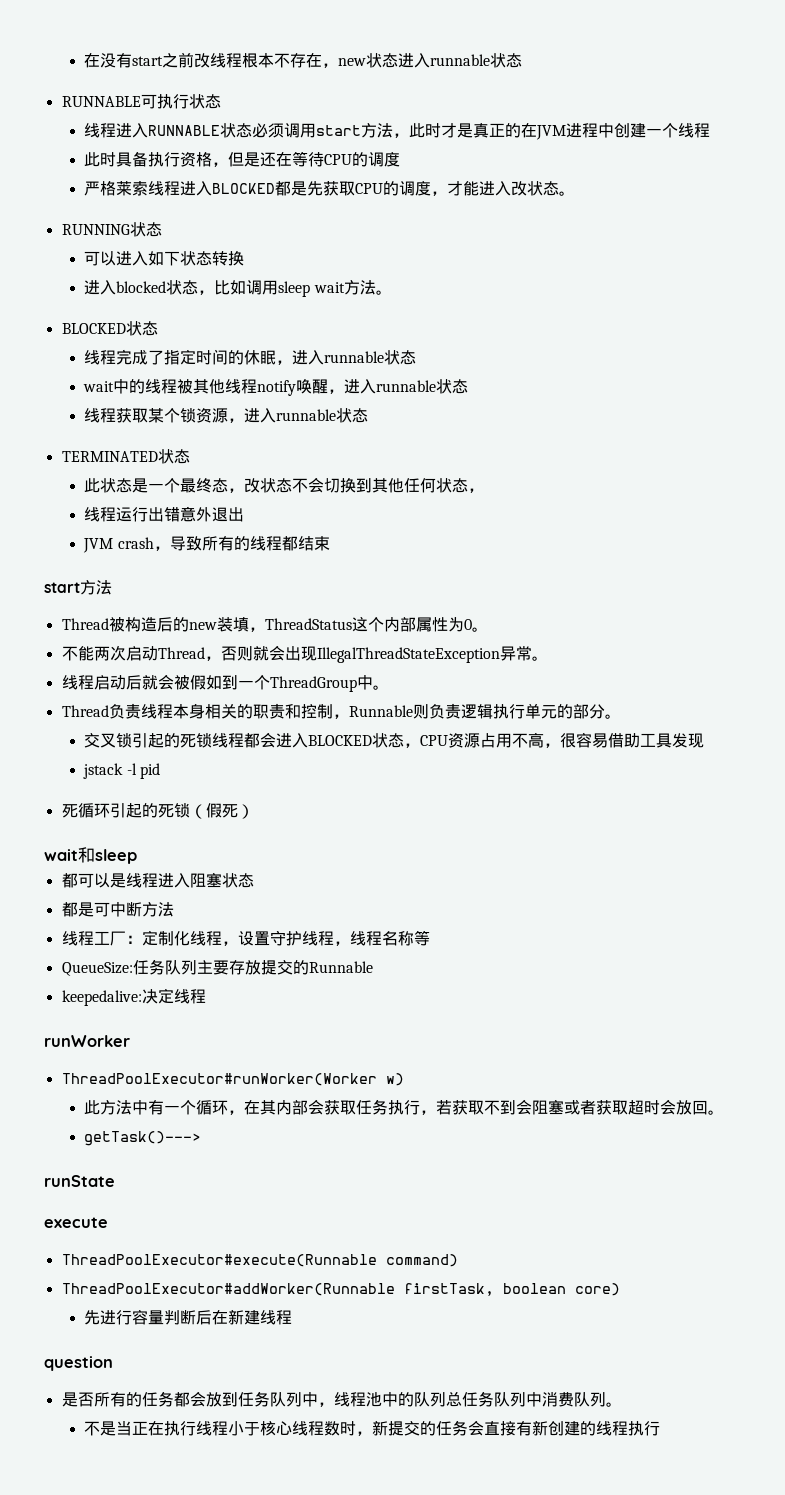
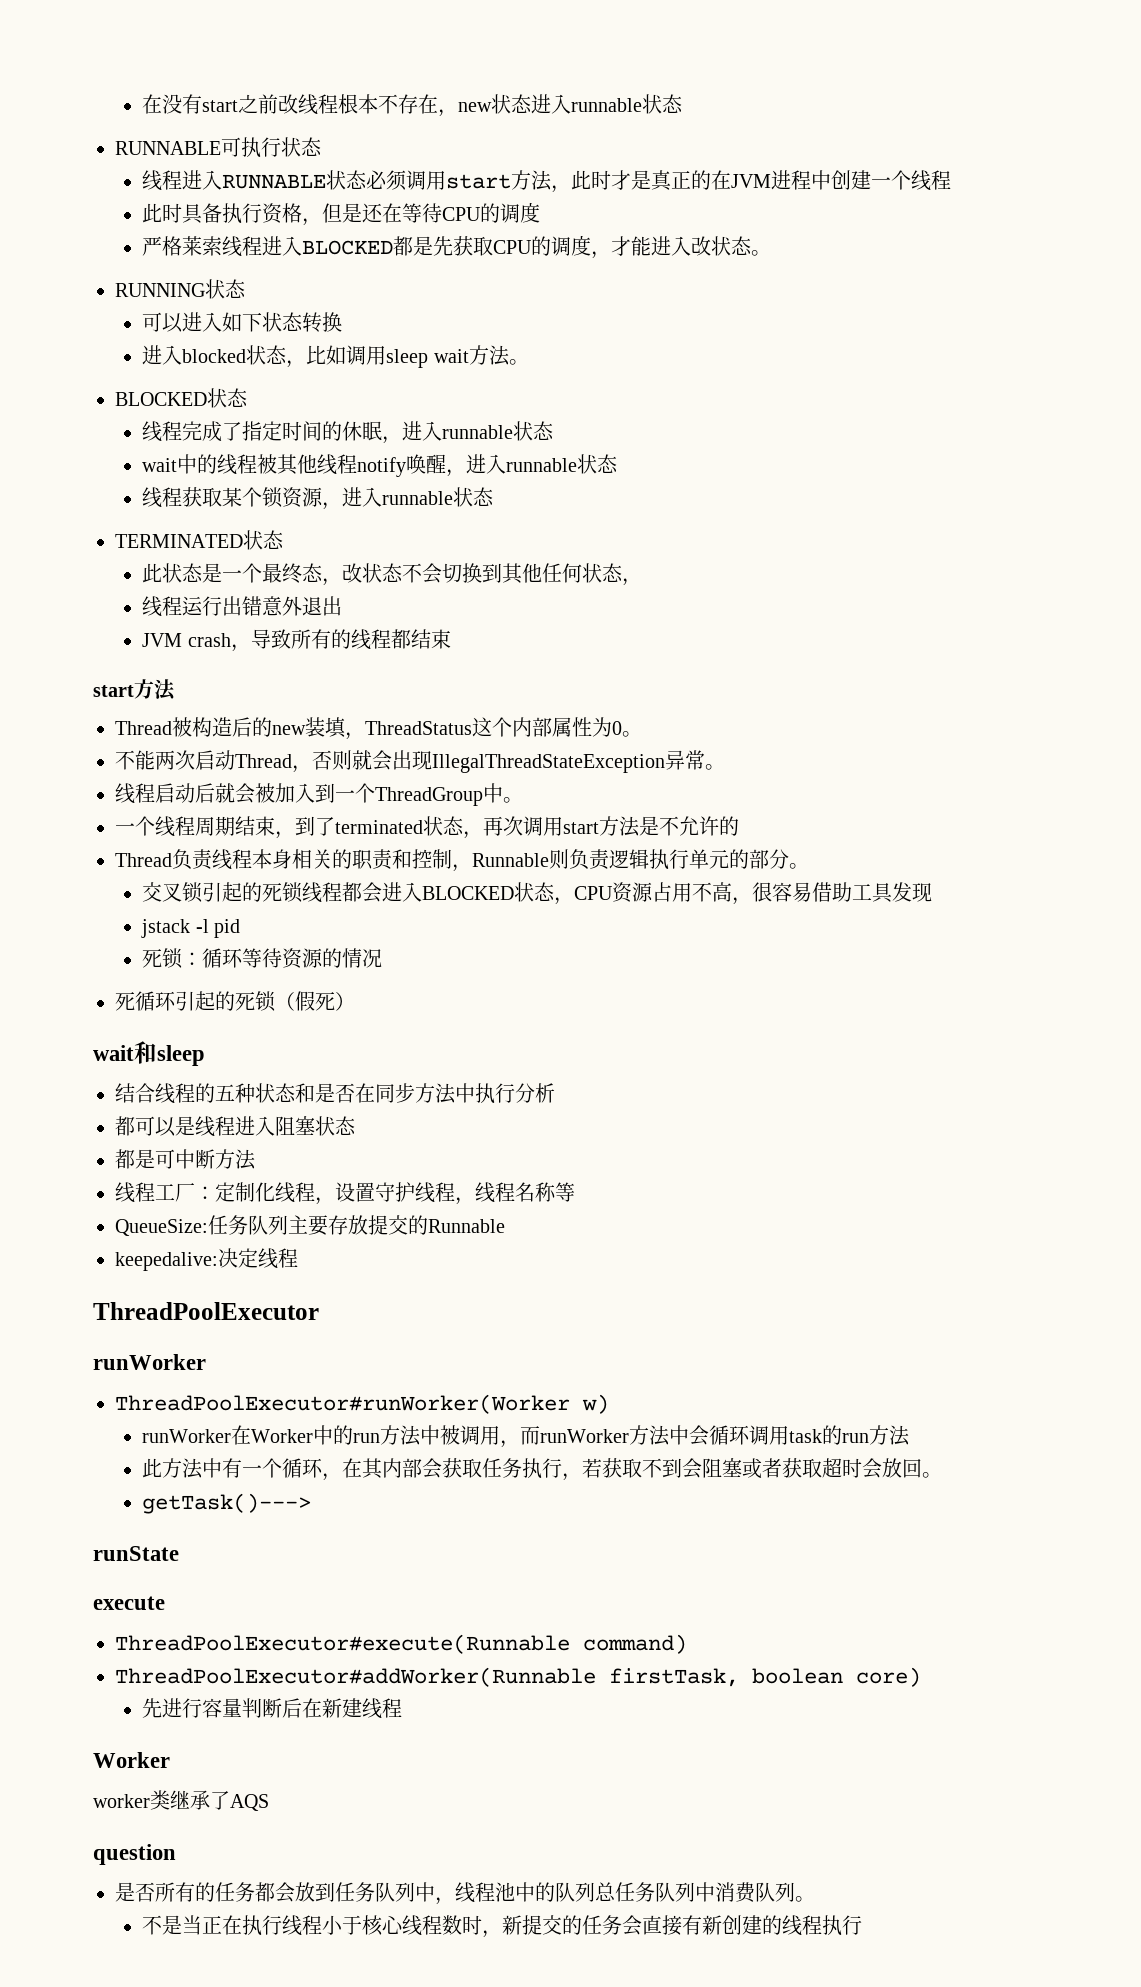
[189,675,222,690] 假如 -> [275,783,315,803] 加入
(389, 687) none -> [115,816,739,839] // 一个线程周期结束，到了terminated状态，再次调用start方法是不允许的
(161, 771) none -> [142,948,383,969] // 死锁：循环等待资源的情况
(137, 856) none -> [115,1083,555,1104] // 结合线程的五种状态和是否在同步方法中执行分析
(206, 996) none -> [93,1302,319,1320] // ThreadPoolExecutor
(404, 1079) none -> [142,1425,911,1448] // runWorker在Worker中的run方法中被调用，而runWorker方法中会循环调用task的run方法
(293, 1317) none -> [93,1752,170,1768] [93,1790,269,1811] // Worker // worker类继承了AQS

